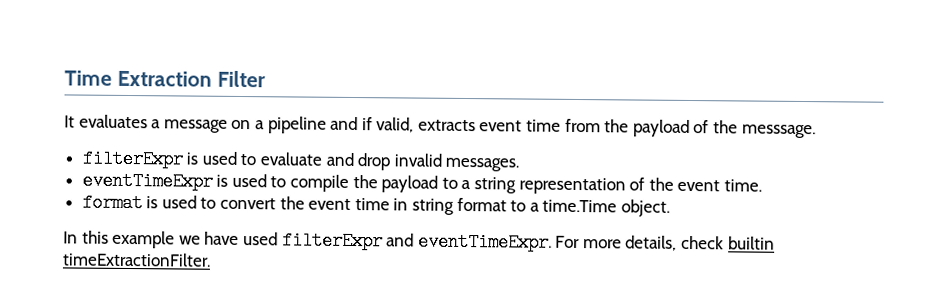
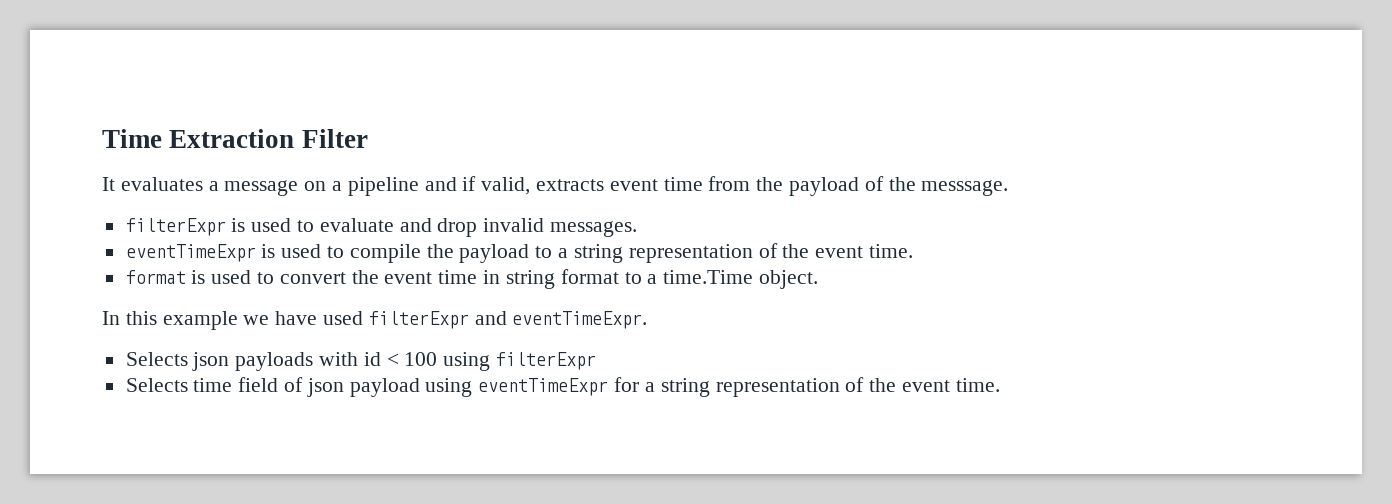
[555,235,775,251] [62,252,211,267] For more details, check builtin timeExtractionFilter. -> [125,352,597,371] [125,377,1000,397] // Selects json payloads with id < 100 using filterExpr // Selects time field of json payload using eventTimeExpr for a string representation of the event time.

